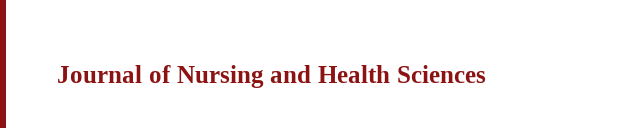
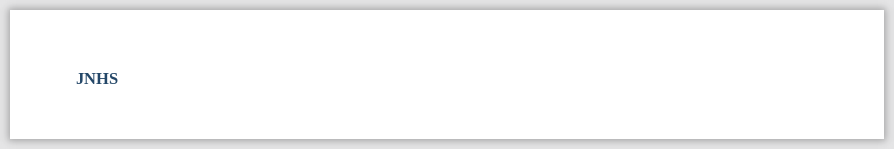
[57,65,486,88] Journal of Nursing and Health Sciences -> [76,73,118,84] JNHS

